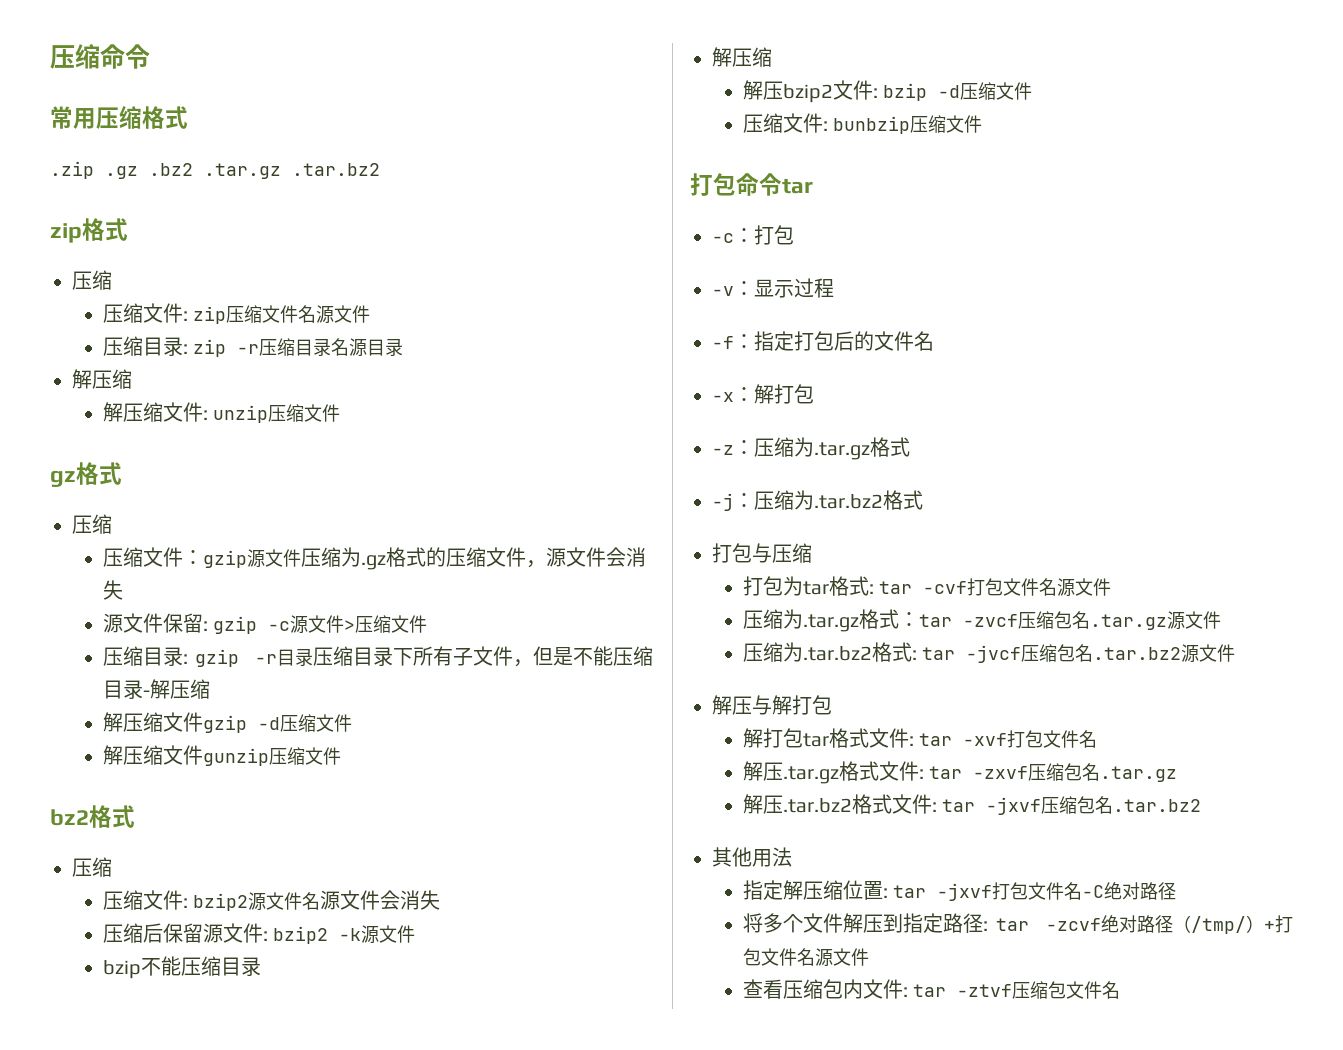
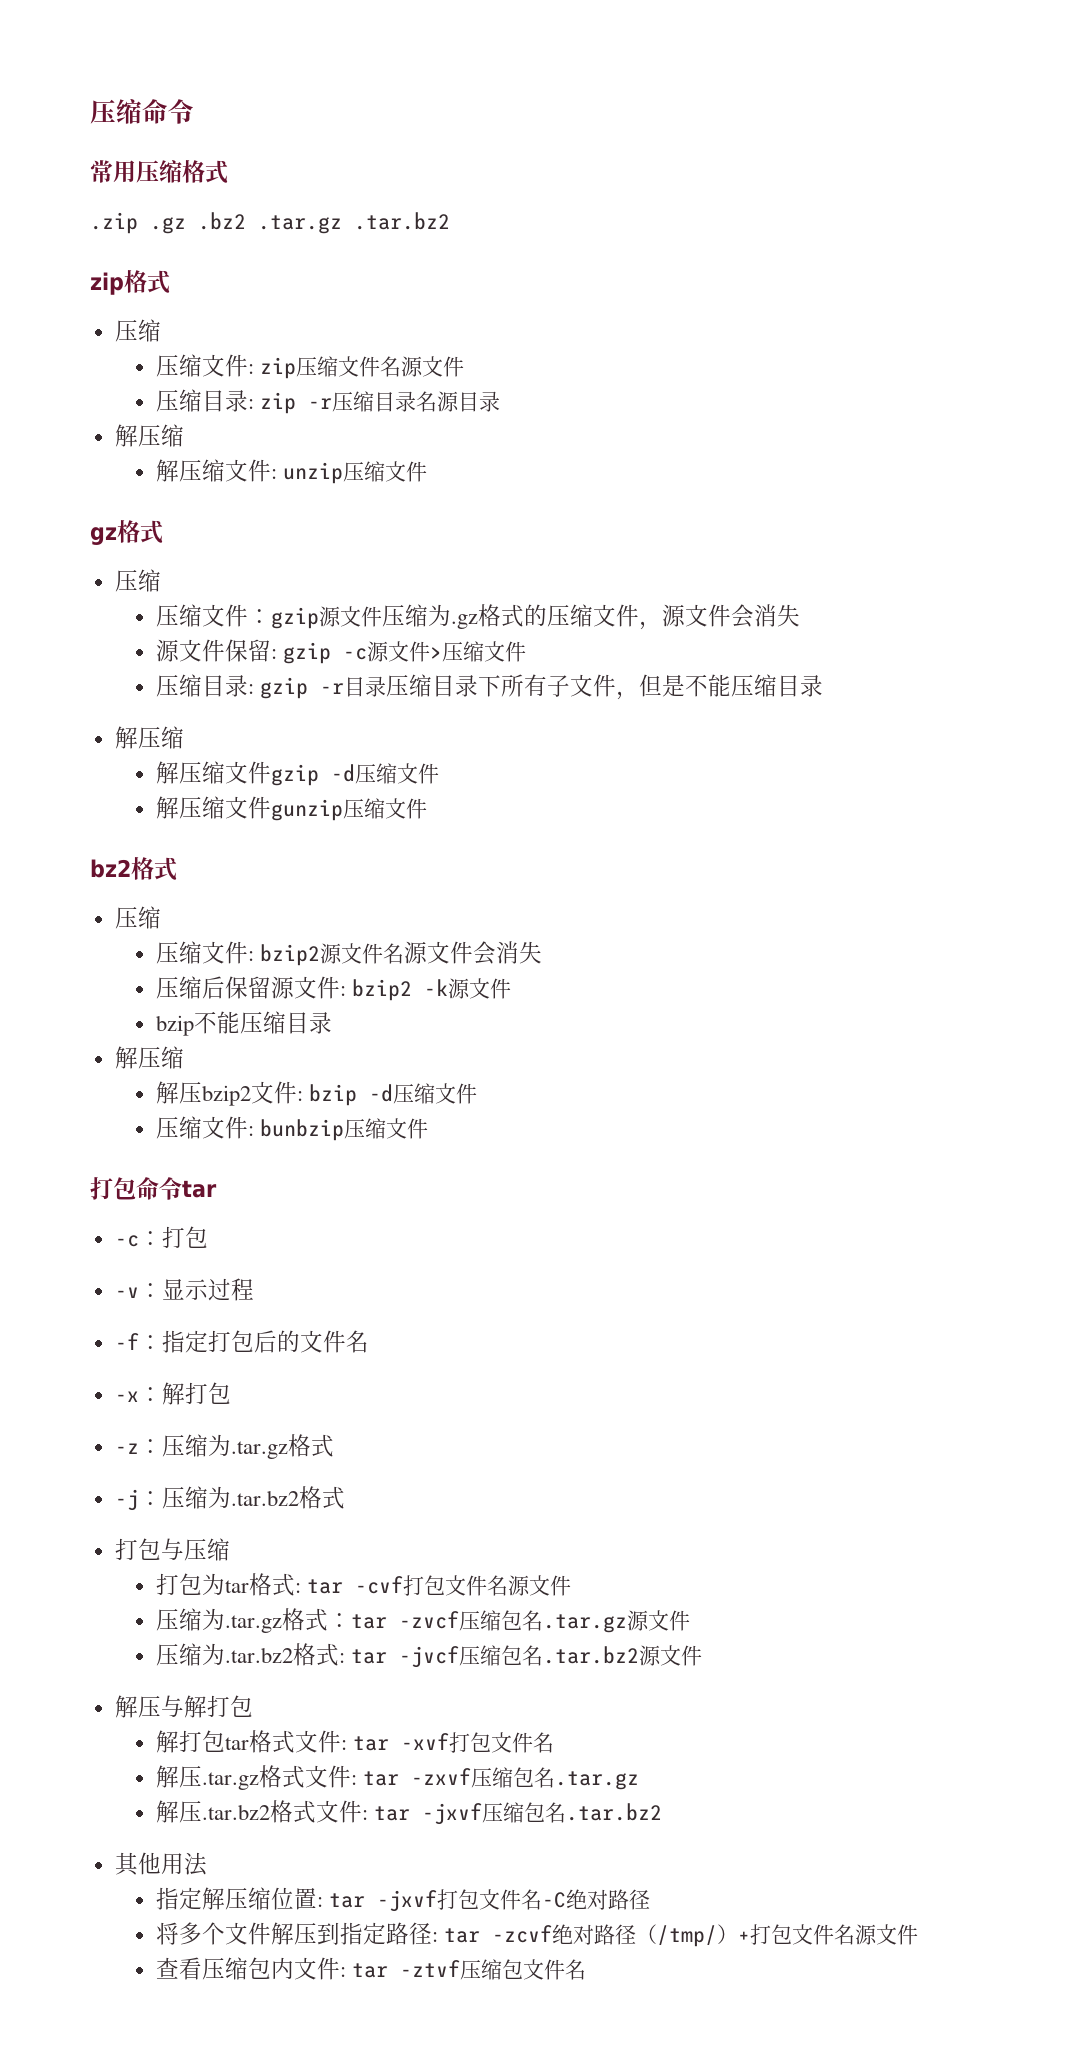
[142,690,150,697] - -> (824, 686) //

